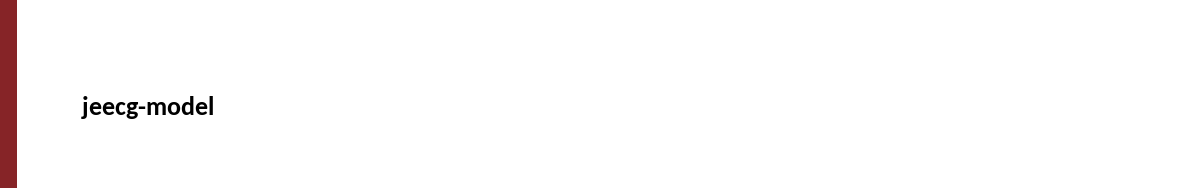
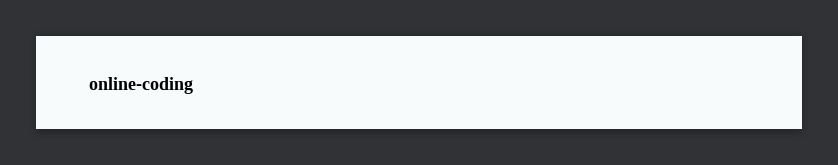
[81,96,214,119] jeecg-model -> [89,77,193,94] online-coding

